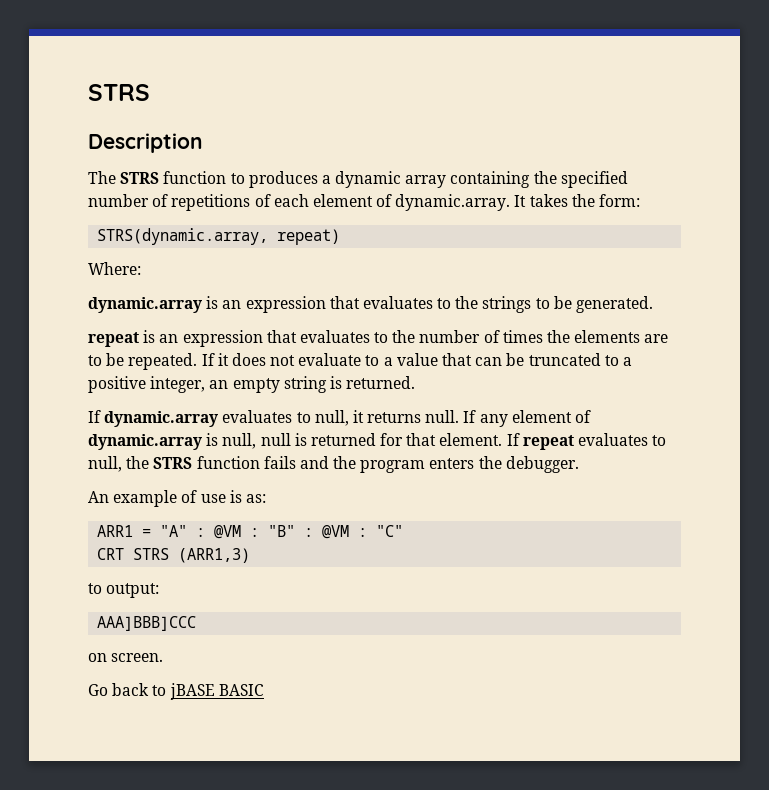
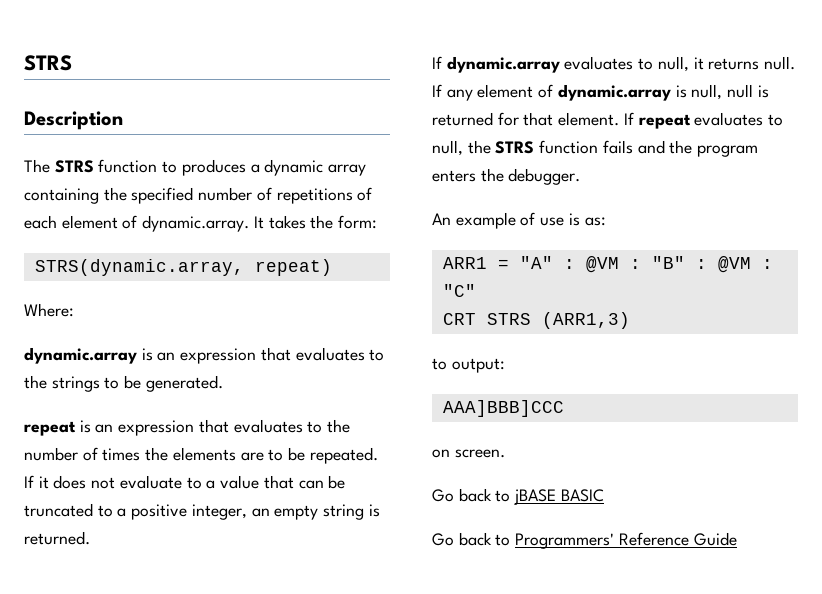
(264, 690) none -> [432,532,737,549] // Go back to Programmers' Reference Guide

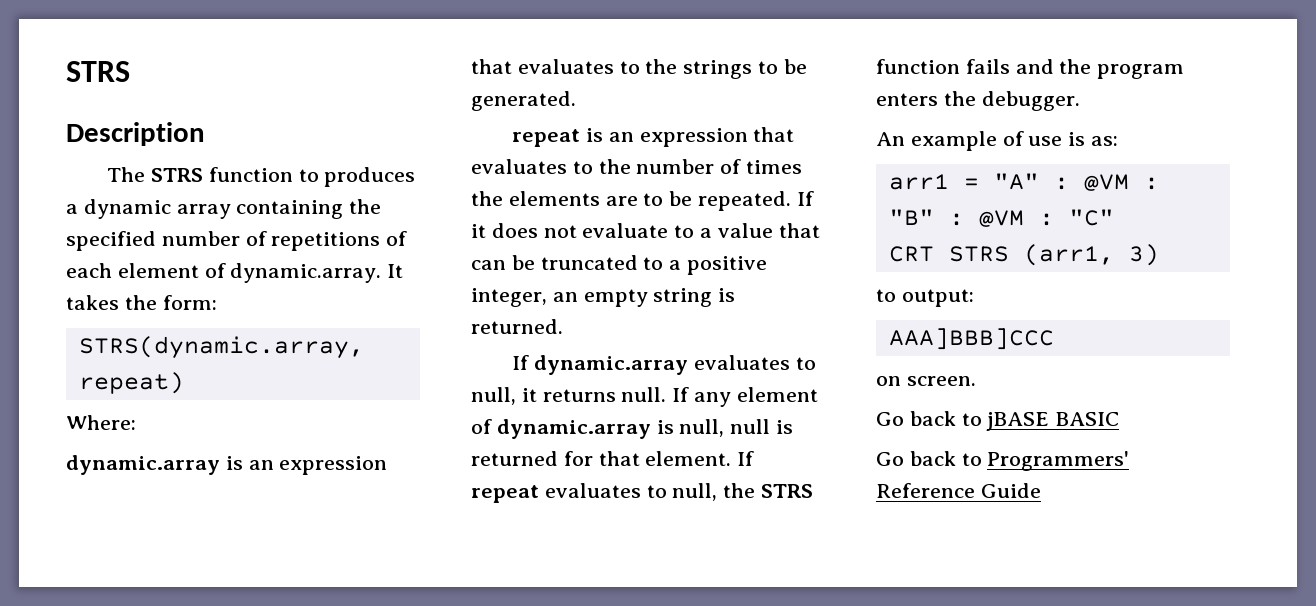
[442,257,487,269] ARR1 -> [888,174,949,190] arr1
[541,312,630,329] (ARR1,3) -> [1023,244,1159,266] (arr1, 3)

